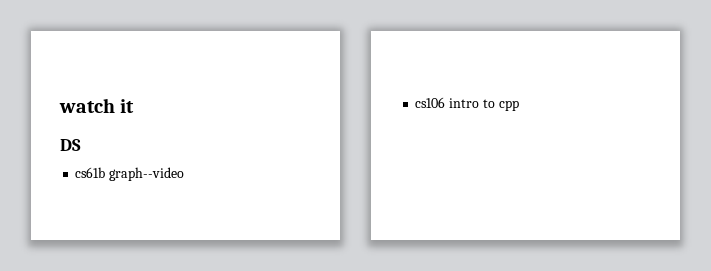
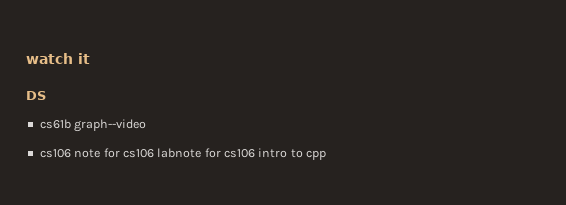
(446, 102) none -> [74,148,255,158] note for cs106 labnote for cs106

